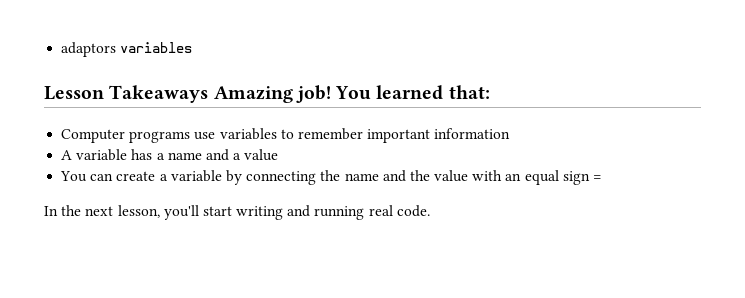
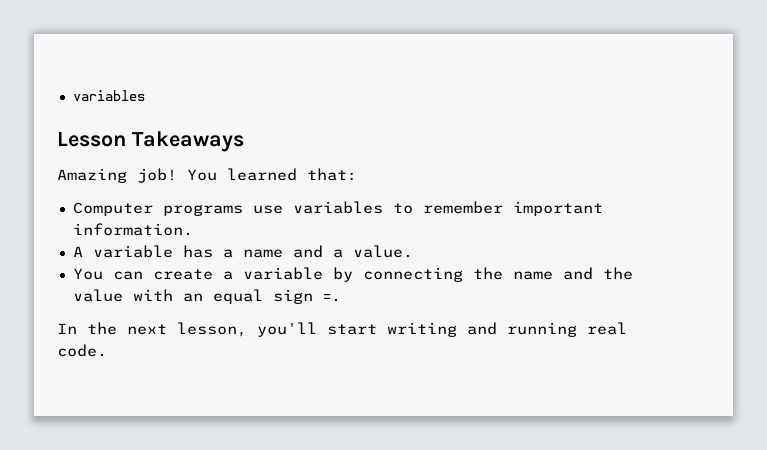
[61,42,117,57] adaptors -> (72, 95) none
(209, 94) none -> (244, 141) //
[434,128,511,139] information -> [72,223,193,236] information.
[244,149,279,161] value -> [352,245,413,258] value.
[593,175,603,181] = -> [322,294,341,302] =.

